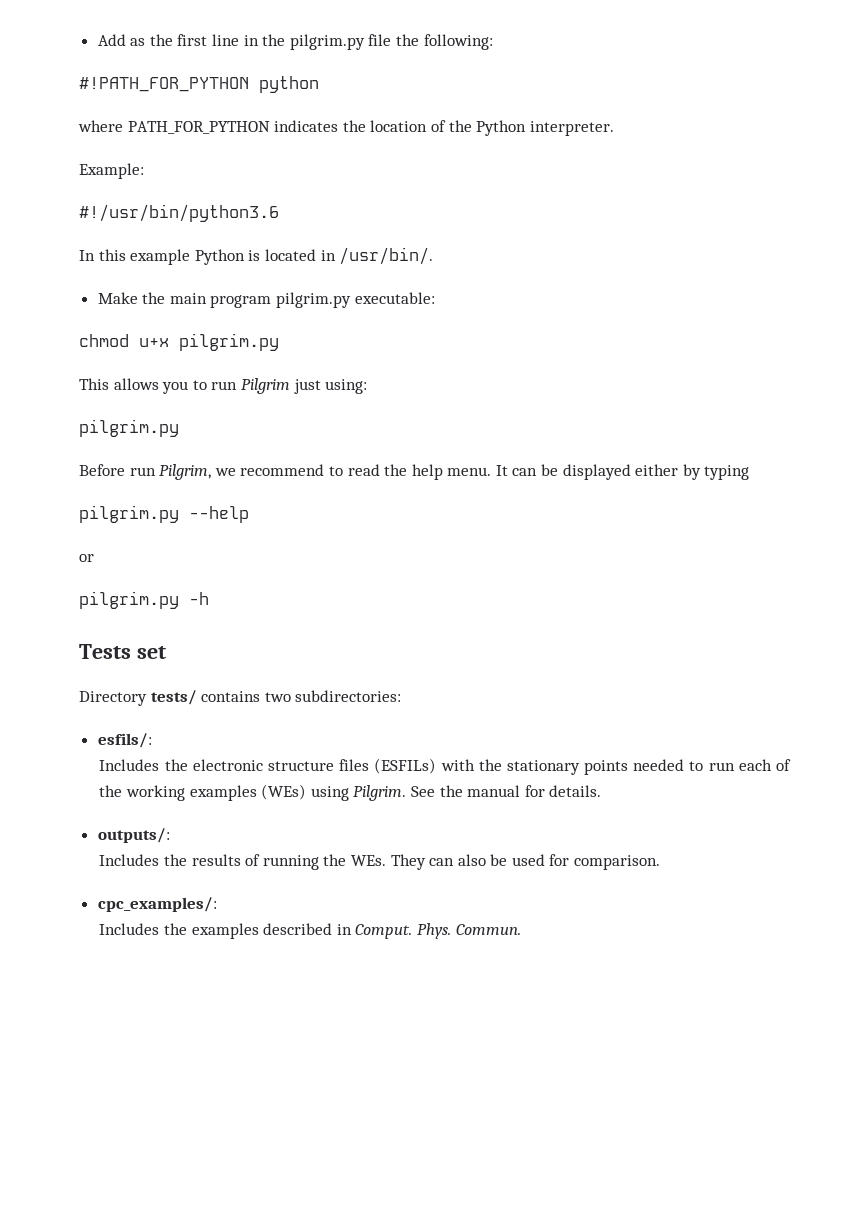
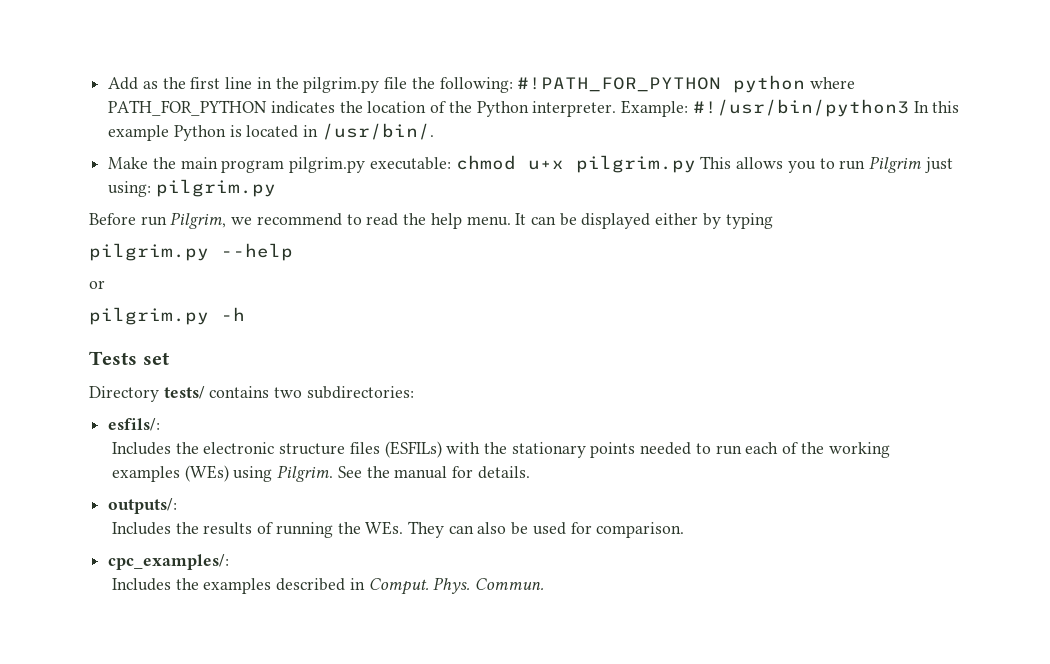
(493, 42) // -> (513, 85) none
(319, 84) // -> (806, 84) none
(614, 128) // -> (617, 109) none
[79,204,279,222] // #!/usr/bin/python3.6 // -> [692,99,909,117] #!/usr/bin/python3
(435, 298) // -> (451, 163) none
(279, 342) // -> (696, 164) none
(368, 386) // -> (152, 189) none

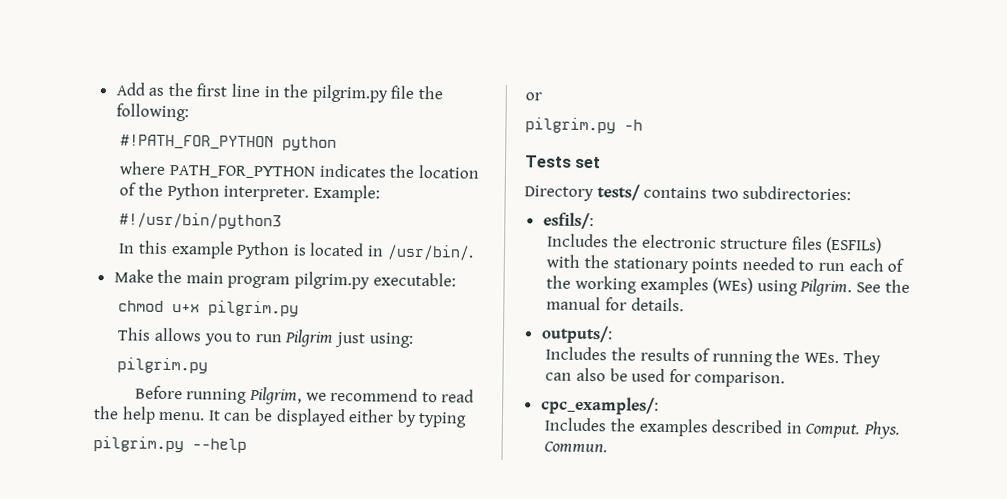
(513, 85) none -> (189, 112) //
(806, 84) none -> (338, 143) //
(689, 108) none -> (380, 193) //
(909, 108) none -> (283, 221) //
(451, 163) none -> (456, 279) //
(696, 164) none -> (300, 308) //
(152, 189) none -> (413, 340) //
[140,216,167,226] run -> [186,388,248,404] running

